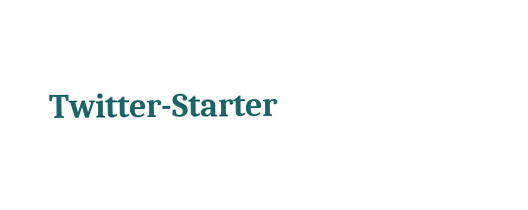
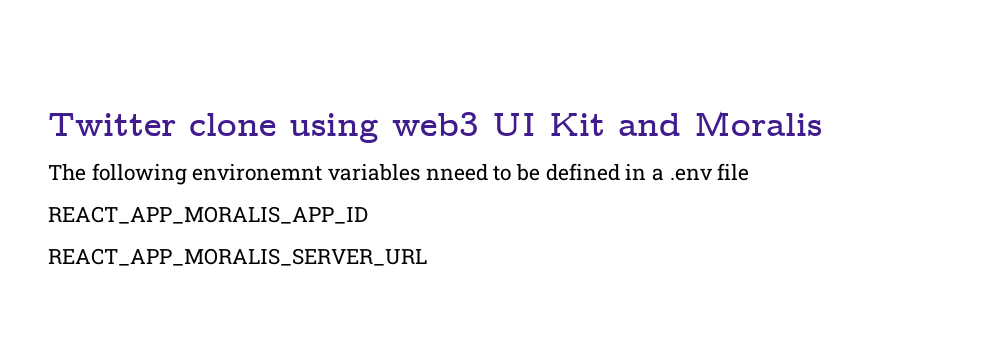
[48,91,279,118] Twitter-Starter -> [48,111,822,143] [48,163,750,185] [48,206,368,224] [48,248,427,266] Twitter clone using web3 UI Kit and Moralis // The following environemnt variables nneed to be defined in a .env file // REACT_APP_MORALIS_APP_ID // REACT_APP_MORALIS_SERVER_URL

